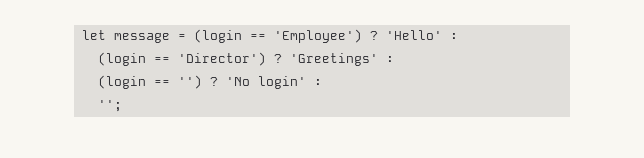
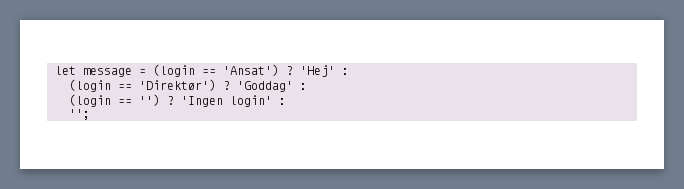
[274,29,459,43] [98,52,379,66] 'Employee') ? 'Hello' : // (login == 'Director') ? 'Greetings' -> [223,64,350,77] [69,79,294,92] 'Ansat') ? 'Hej' : // (login == 'Direktør') ? 'Goddag'
[226,77,251,86] 'No -> [181,96,224,107] 'Ingen

